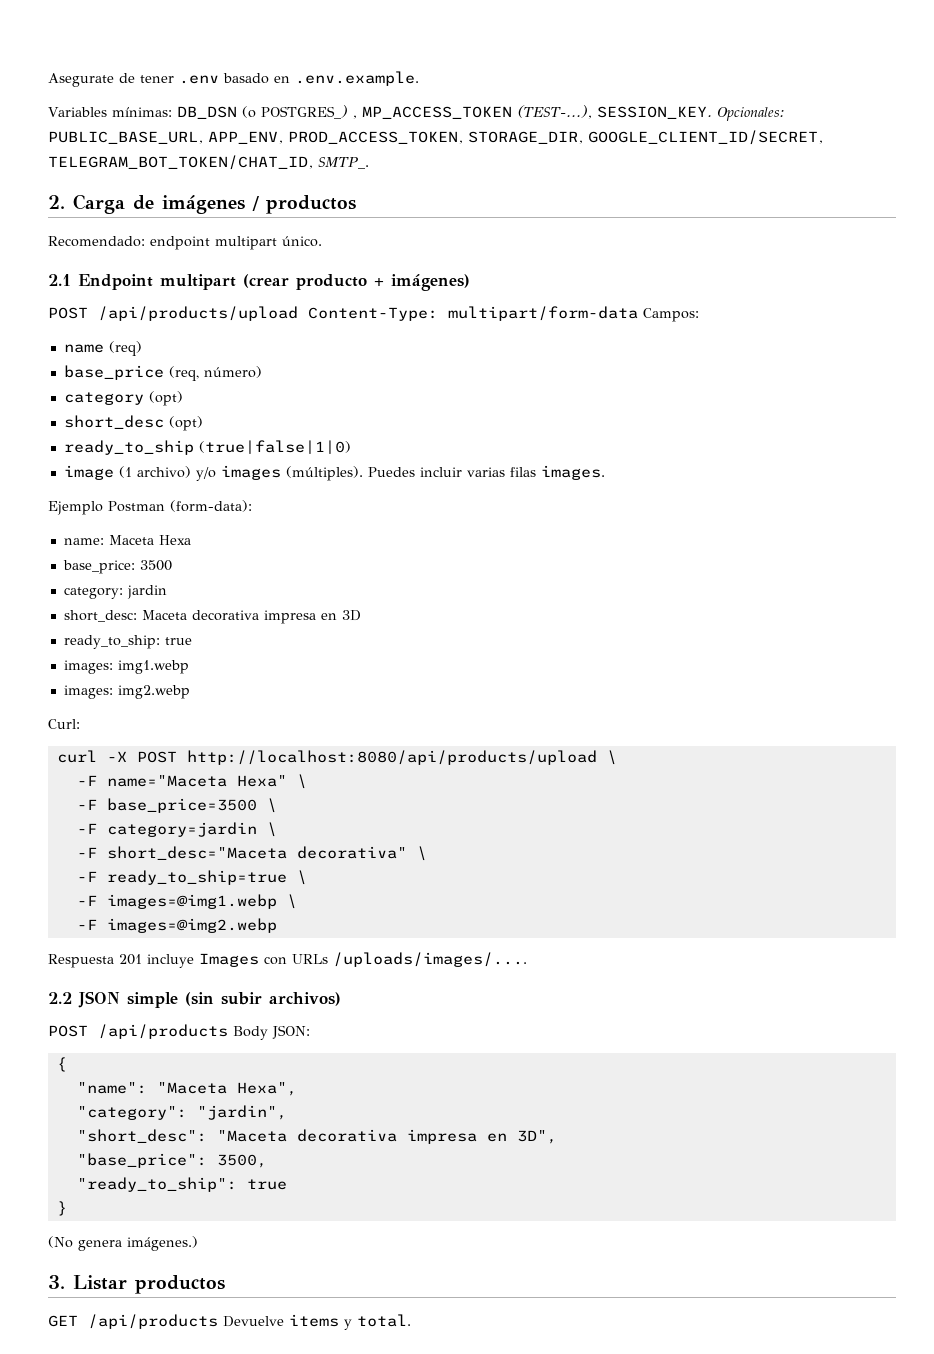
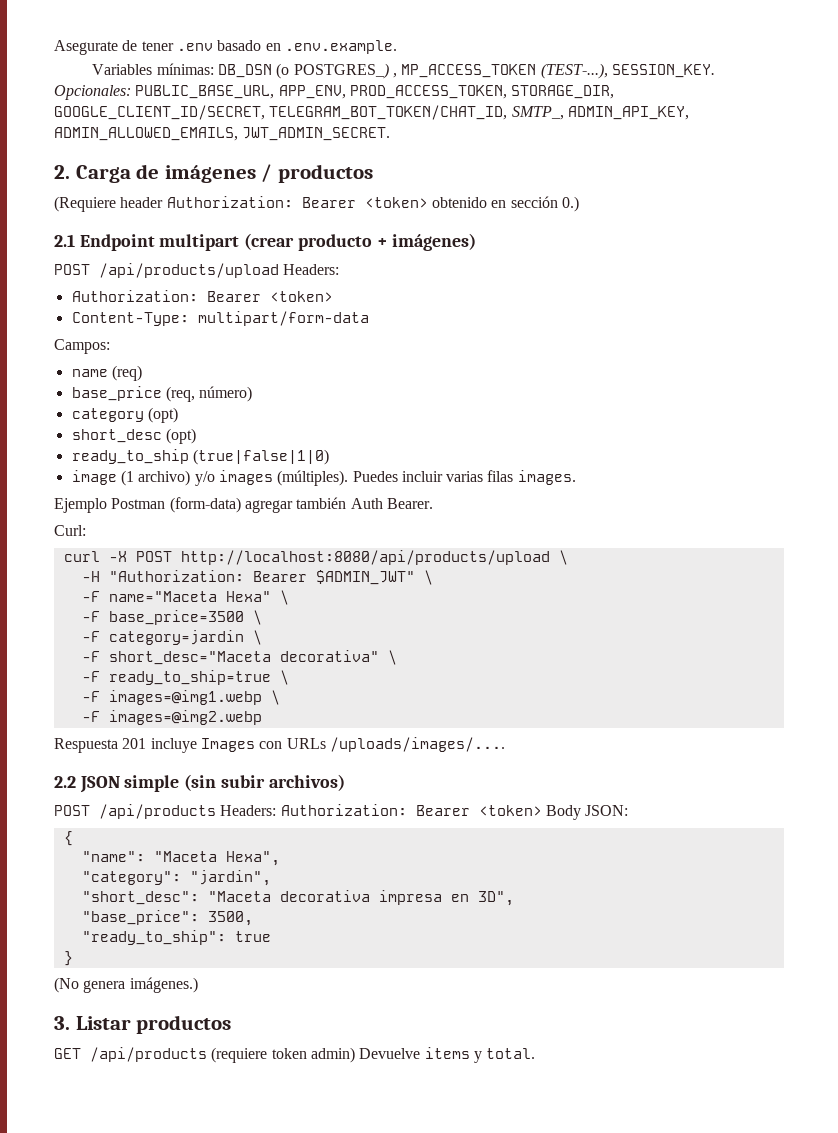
[318,157,369,169] SMTP_. -> [511,106,689,120] [54,127,391,141] SMTP_, ADMIN_API_KEY, ADMIN_ALLOWED_EMAILS, JWT_ADMIN_SECRET.
[48,236,322,250] Recomendado: endpoint multipart único. -> [54,196,579,212] (Requiere header Authorization: Bearer <token> obtenido en sección 0.)
(298, 313) none -> [283,264,340,275] [71,290,333,302] Headers: // Authorization: Bearer <token> //
(638, 313) none -> (369, 318) //
[170,500,252,512] [63,535,191,545] [62,560,172,574] [63,585,167,599] [63,610,361,624] [63,635,192,649] [63,660,189,674] [63,685,190,699] (form-data): // name: Maceta Hexa // base_price: 3500 // category: jardin // short_desc: Maceta decorativa impresa en 3D // ready_to_ship: true // images: img1.webp // images: img2.webp -> [169,497,433,513] (form-data) agregar también Auth Bearer.
(617, 757) none -> [81,570,433,585] // -H "Authorization: Bearer $ADMIN_JWT" \
(228, 1031) none -> [220,804,542,816] Headers: Authorization: Bearer <token>
(218, 1321) none -> [211,1047,355,1063] (requiere token admin)

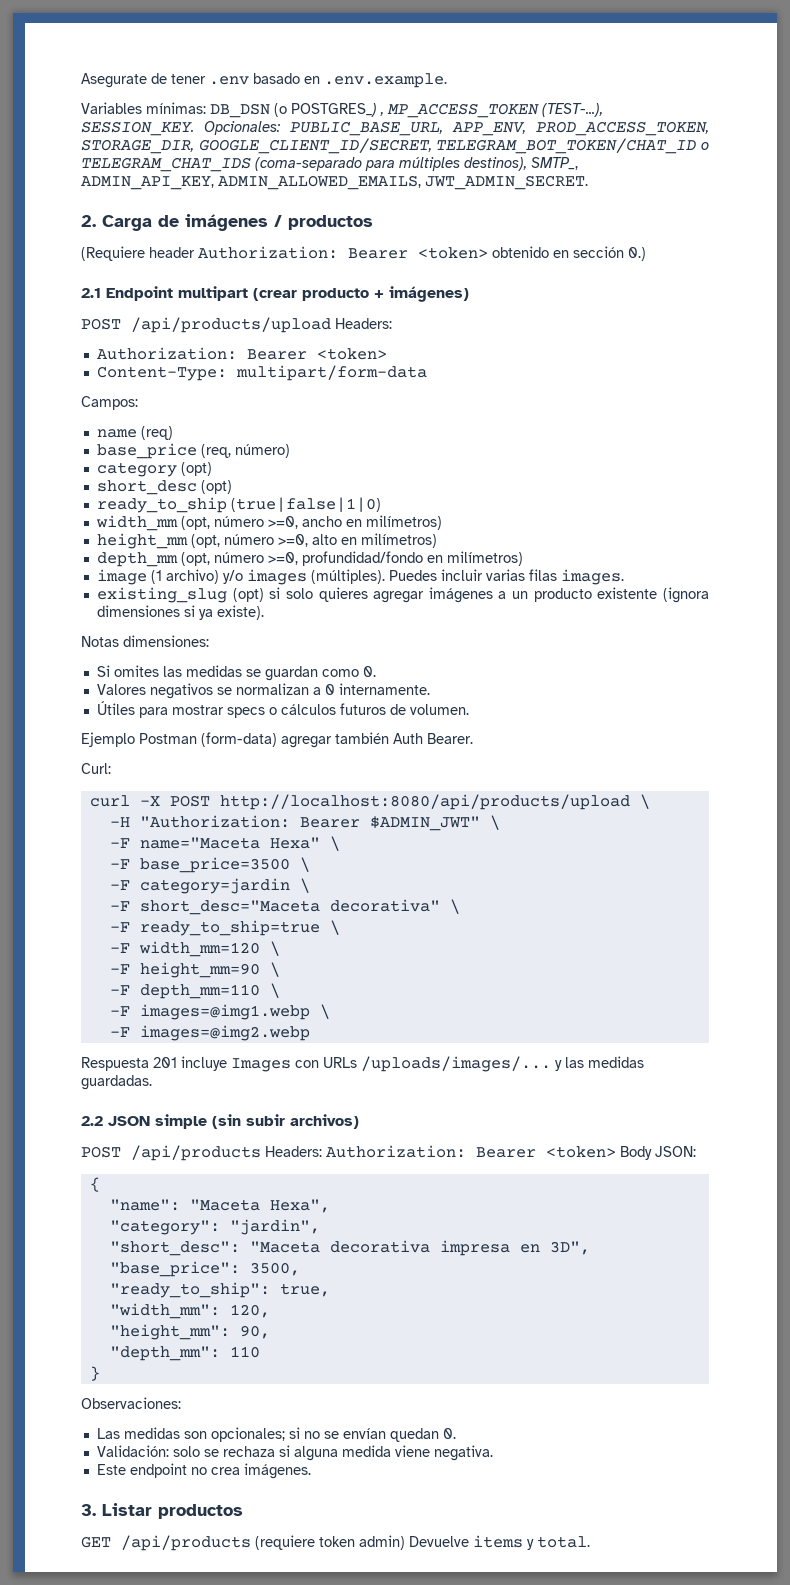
[269,105,508,120] TELEGRAM_BOT_TOKEN/CHAT_ID, -> [436,138,709,154] [81,157,527,172] TELEGRAM_BOT_TOKEN/CHAT_ID o TELEGRAM_CHAT_IDS (coma-separado para múltiples destinos),
(329, 457) none -> [95,515,442,531] [96,533,437,549] [96,551,523,567] // width_mm (opt, número >=0, ancho en milímetros) // height_mm (opt, número >=0, alto en milímetros) // depth_mm (opt, número >=0, profundidad/fondo en milímetros)
(576, 477) none -> [96,587,709,603] [96,605,264,620] [81,635,209,647] [96,665,376,681] [96,683,430,699] [96,701,469,718] // existing_slug (opt) si solo quieres agregar imágenes a un producto existente (ignora dimensiones si ya existe). // Notas dimensiones: // Si omites las medidas se guardan como 0. // Valores negativos se normalizan a 0 internamente. // Útiles para mostrar specs o cálculos futuros de volumen.
(289, 677) none -> [109,941,280,957] [109,962,280,978] [109,983,280,999] // -F width_mm=120 \ // -F height_mm=90 \ // -F depth_mm=110 \
[329,737,505,752] /uploads/images/.... -> [361,1056,644,1072] [81,1075,152,1090] /uploads/images/... y las medidas guardadas.
[234,931,271,942] [63,951,73,966] [54,977,198,993] true // } // (No genera imágenes.) -> [279,1283,330,1297] [109,1303,270,1319] [109,1324,270,1340] [109,1346,260,1361] [89,1366,100,1381] [81,1397,181,1409] [96,1427,456,1442] [96,1445,493,1461] [96,1463,311,1479] true, // "width_mm": 120, // "height_mm": 90, // "depth_mm": 110 // } // Observaciones: // Las medidas son opcionales; si no se envían quedan 0. // Validación: solo se rechaza si alguna medida viene negativa. // Este endpoint no crea imágenes.

